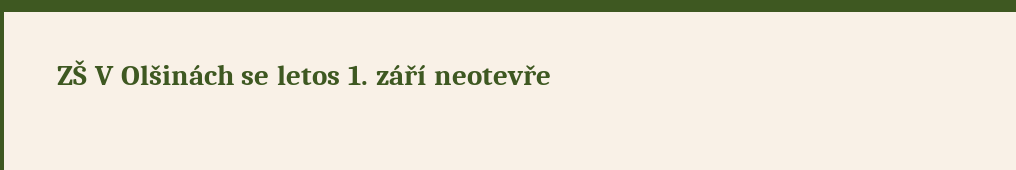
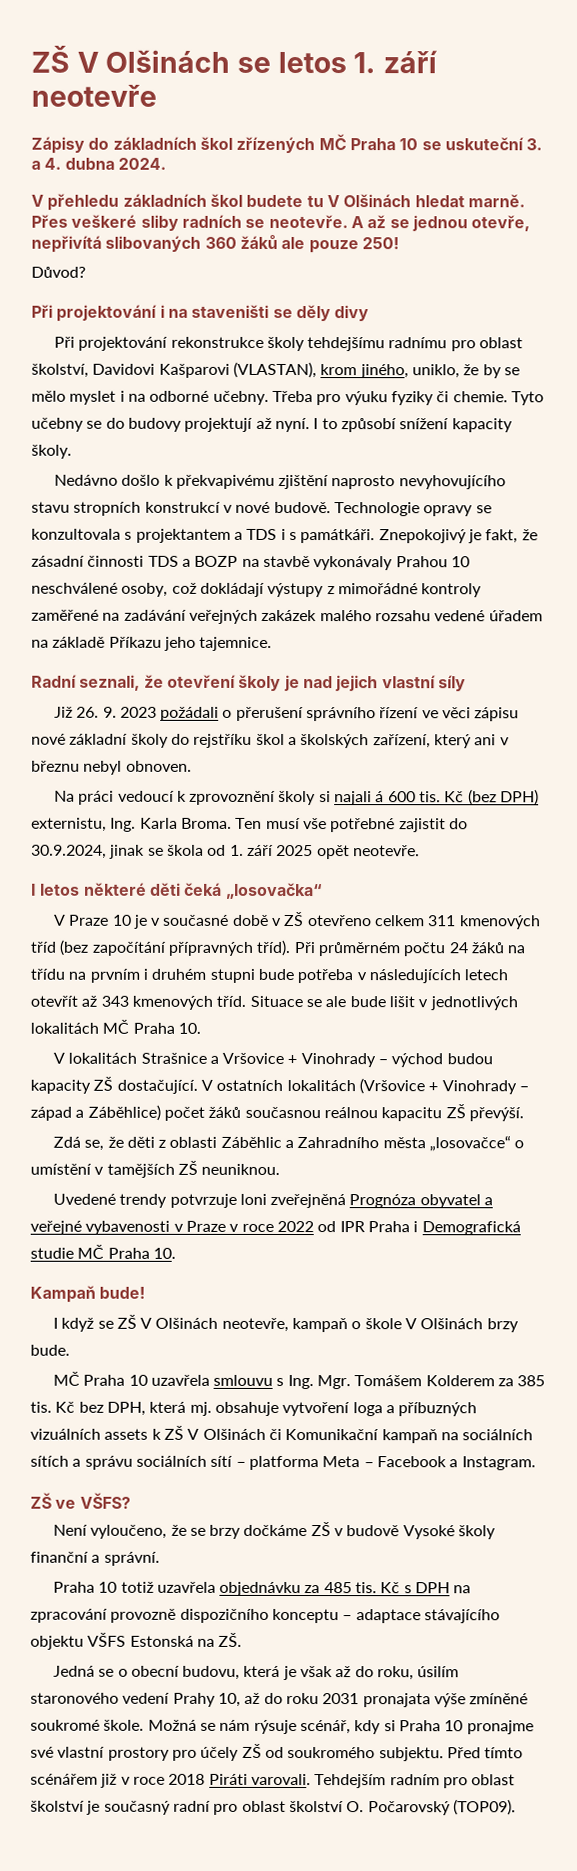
(551, 75) none -> [31,134,543,154] [31,157,166,170] [31,193,525,211] [31,214,531,232] [31,234,399,254] [31,266,86,278] [31,304,370,322] [53,336,524,352] [31,361,520,379] [31,390,544,406] [31,417,513,433] [31,444,72,459] [53,474,506,490] [31,501,492,517] [31,528,538,544] [31,555,470,571] [31,582,483,598] [31,609,543,624] [31,636,273,651] [31,674,466,692] [53,706,520,722] [31,733,510,749] [31,760,192,775] [53,789,540,806] [31,817,468,833] [31,844,420,860] [31,882,323,900] [53,911,541,930] [30,939,526,957] [30,968,509,984] [30,995,518,1011] [30,1019,201,1034] [52,1052,493,1068] [30,1076,529,1095] [30,1104,524,1122] [52,1135,525,1152] [30,1160,281,1178] [52,1193,494,1209] [30,1220,521,1236] [30,1244,176,1259] [30,1285,146,1303] [52,1314,519,1333] [30,1344,70,1356] [52,1371,546,1390] [30,1401,478,1417] [30,1425,534,1444] [30,1455,536,1471] [30,1492,131,1509] [52,1522,497,1540] [30,1551,160,1566] [52,1581,472,1597] [30,1608,500,1624] [30,1632,243,1650] [52,1665,460,1681] [30,1692,529,1708] [30,1719,534,1735] [30,1743,524,1762] [30,1773,516,1789] [30,1799,516,1816] // Zápisy do základních škol zřízených MČ Praha 10 se uskuteční 3. a 4. dubna 2024. // V přehledu základních škol budete tu V Olšinách hledat marně. Přes veškeré sliby radních se neotevře. A až se jednou otevře, nepřivítá slibovaných 360 žáků ale pouze 250! // Důvod? // Při projektování i na staveništi se děly divy // Při projektování rekonstrukce školy tehdejšímu radnímu pro oblast školství, Davidovi Kašparovi (VLASTAN), krom jiného, uniklo, že by se mělo myslet i na odborné učebny. Třeba pro výuku fyziky či chemie. Tyto učebny se do budovy projektují až nyní. I to způsobí snížení kapacity školy. // Nedávno došlo k překvapivému zjištění naprosto nevyhovujícího stavu stropních konstrukcí v nové budově. Technologie opravy se konzultovala s projektantem a TDS i s památkáři. Znepokojivý je fakt, že zásadní činnosti TDS a BOZP na stavbě vykonávaly Prahou 10 neschválené osoby, což dokládají výstupy z mimořádné kontroly zaměřené na zadávání veřejných zakázek malého rozsahu vedené úřadem na základě Příkazu jeho tajemnice. // Radní seznali, že otevření školy je nad jejich vlastní síly // Již 26. 9. 2023 požádali o přerušení správního řízení ve věci zápisu nové základní školy do rejstříku škol a školských zařízení, který ani v březnu nebyl obnoven. // Na práci vedoucí k zprovoznění školy si najali á 600 tis. Kč (bez DPH) externistu, Ing. Karla Broma. Ten musí vše potřebné zajistit do 30.9.2024, jinak se škola od 1. září 2025 opět neotevře. // I letos některé děti čeká „losovačka“ // V Praze 10 je v současné době v ZŠ otevřeno celkem 311 kmenových tříd (bez započítání přípravných tříd). Při průměrném počtu 24 žáků na třídu na prvním i druhém stupni bude potřeba v následujících letech otevřít až 343 kmenových tříd. Situace se ale bude lišit v jednotlivých lokalitách MČ Praha 10. // V lokalitách Strašnice a Vršovice + Vinohrady – východ budou kapacity ZŠ dostačující. V ostatních lokalitách (Vršovice + Vinohrady – západ a Záběhlice) počet žáků současnou reálnou kapacitu ZŠ převýší. // Zdá se, že děti z oblasti Záběhlic a Zahradního města „losovačce“ o umístění v tamějších ZŠ neuniknou. // Uvedené trendy potvrzuje loni zveřejněná Prognóza obyvatel a veřejné vybavenosti v Praze v roce 2022 od IPR Praha i Demografická studie MČ Praha 10. // Kampaň bude! // I když se ZŠ V Olšinách neotevře, kampaň o škole V Olšinách brzy bude. // MČ Praha 10 uzavřela smlouvu s Ing. Mgr. Tomášem Kolderem za 385 tis. Kč bez DPH, která mj. obsahuje vytvoření loga a příbuzných vizuálních assets k ZŠ V Olšinách či Komunikační kampaň na sociálních sítích a správu sociálních sítí – platforma Meta – Facebook a Instagram. // ZŠ ve VŠFS? // Není vyloučeno, že se brzy dočkáme ZŠ v budově Vysoké školy finanční a správní. // Praha 10 totiž uzavřela objednávku za 485 tis. Kč s DPH na zpracování provozně dispozičního konceptu – adaptace stávajícího objektu VŠFS Estonská na ZŠ. // Jedná se o obecní budovu, která je však až do roku, úsilím staronového vedení Prahy 10, až do roku 2031 pronajata výše zmíněné soukromé škole. Možná se nám rýsuje scénář, kdy si Praha 10 pronajme své vlastní prostory pro účely ZŠ od soukromého subjektu. Před tímto scénářem již v roce 2018 Piráti varovali. Tehdejším radním pro oblast školství je současný radní pro oblast školství O. Počarovský (TOP09).

